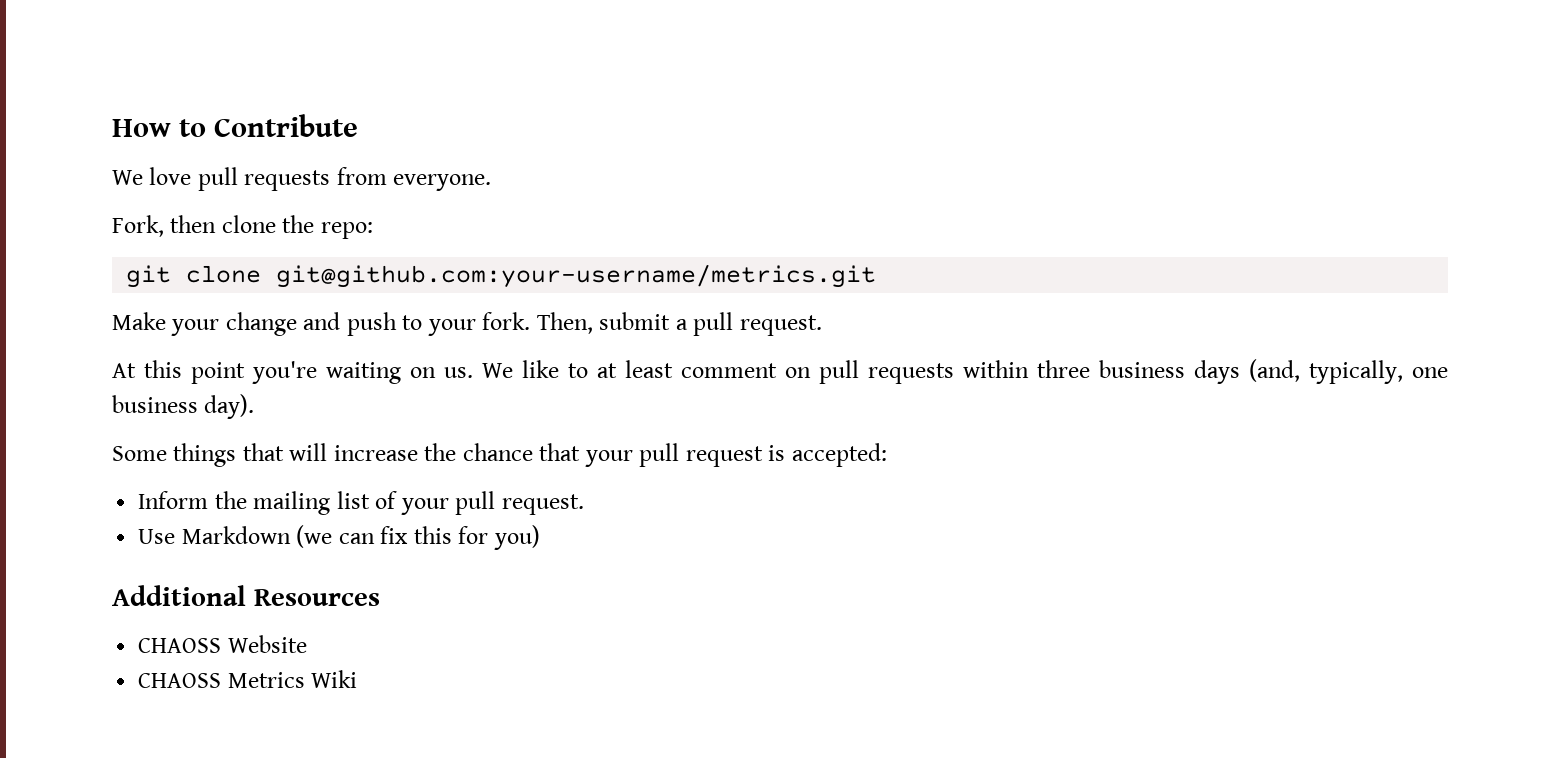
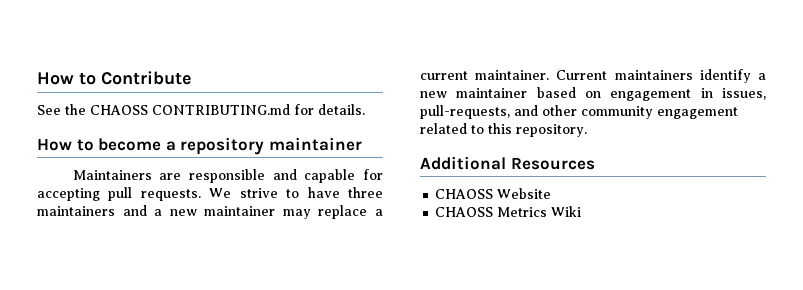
[112,167,492,191] [112,215,373,239] [126,264,877,288] [112,312,822,336] [112,359,1448,384] [112,394,255,419] [112,443,887,467] [138,491,584,515] [138,525,540,550] We love pull requests from everyone. // Fork, then clone the repo: // git clone git@github.com:your-username/metrics.git // Make your change and push to your fork. Then, submit a pull request. // At this point you're waiting on us. We like to at least comment on pull requests within three business days (and, typically, one business day). // Some things that will increase the chance that your pull request is accepted: // Inform the mailing list of your pull request. // Use Markdown (we can fix this for you) -> [37,104,365,115] [37,137,362,155] [72,169,383,183] [37,187,383,201] [37,205,383,219] [420,69,766,83] [420,87,766,101] [420,105,738,119] [420,123,587,137] See the CHAOSS CONTRIBUTING.md for details. // How to become a repository maintainer // Maintainers are responsible and capable for accepting pull requests. We strive to have three maintainers and a new maintainer may replace a current maintainer. Current maintainers identify a new maintainer based on engagement in issues, pull-requests, and other community engagement related to this repository.

